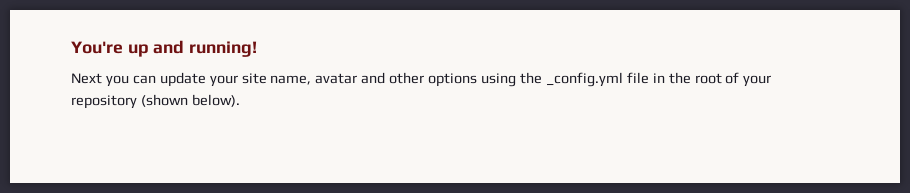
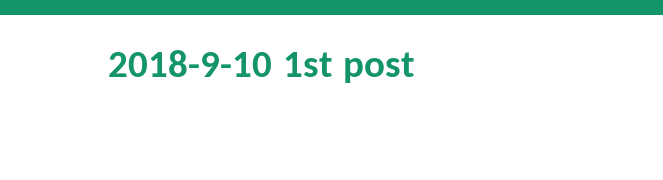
[71,40,258,57] [71,72,772,87] [71,94,240,109] You're up and running! // Next you can update your site name, avatar and other options using the _config.yml file in the root of your repository (shown below). -> [108,50,416,83] 2018-9-10 1st post

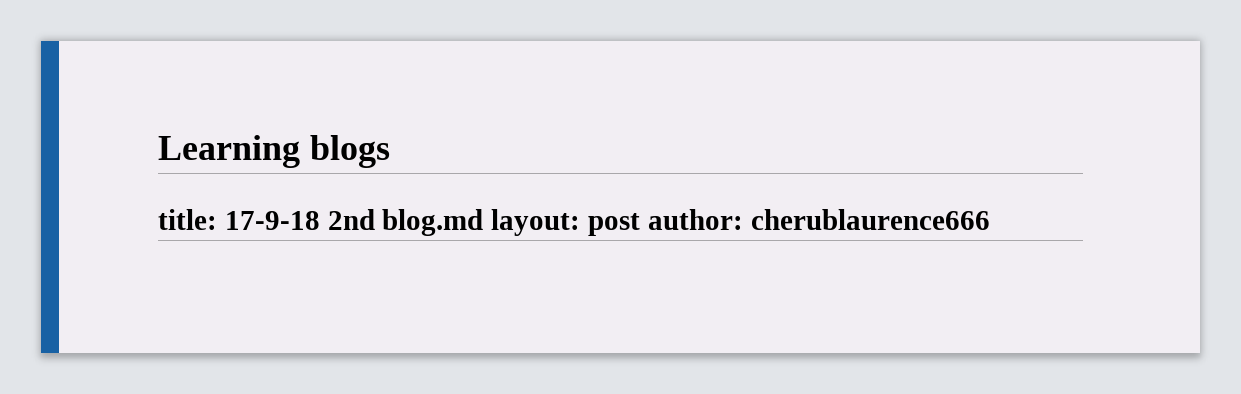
[108,50,416,83] 2018-9-10 1st post -> [158,135,390,168] [158,209,990,236] Learning blogs // title: 17-9-18 2nd blog.md layout: post author: cherublaurence666

